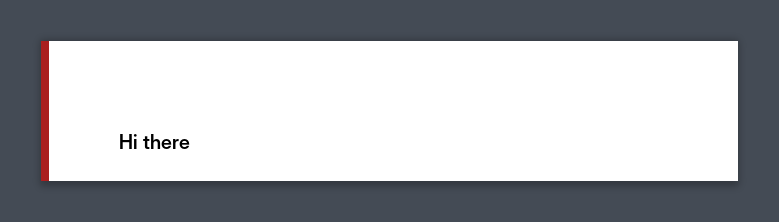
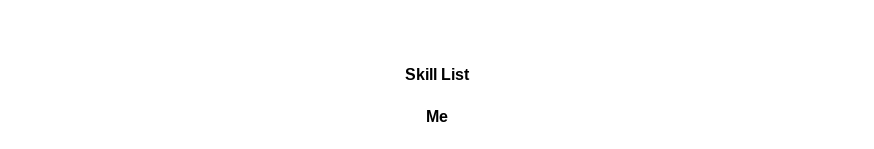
[119,134,191,149] Hi there -> [404,68,471,80] [426,110,448,122] Skill List // Me

